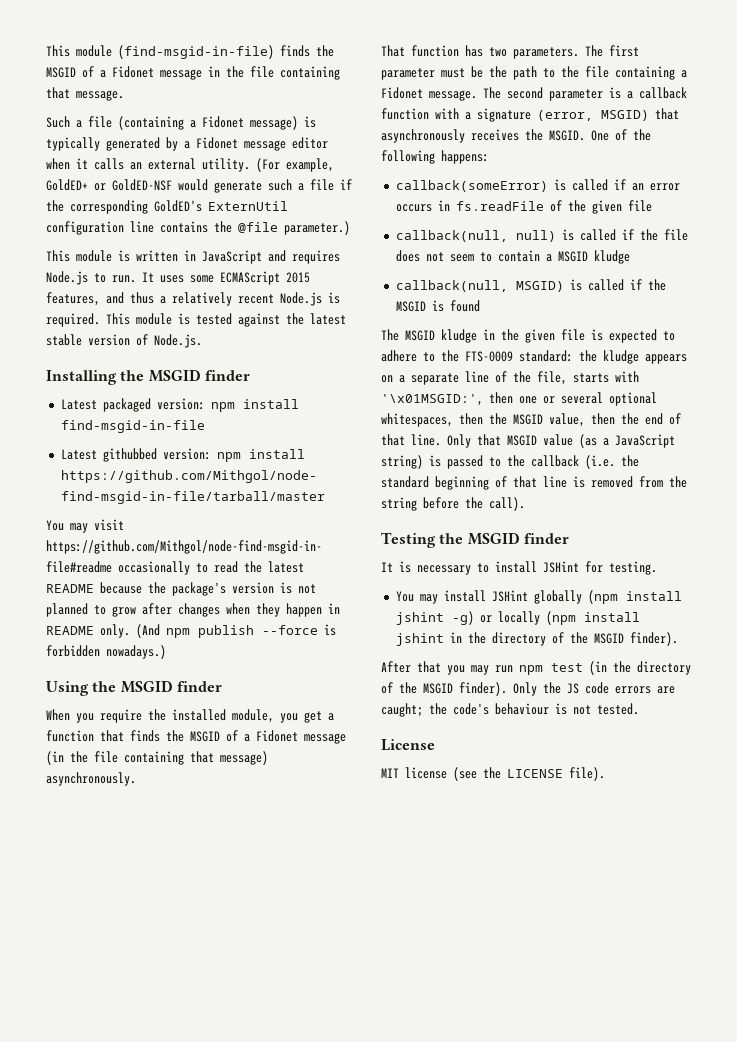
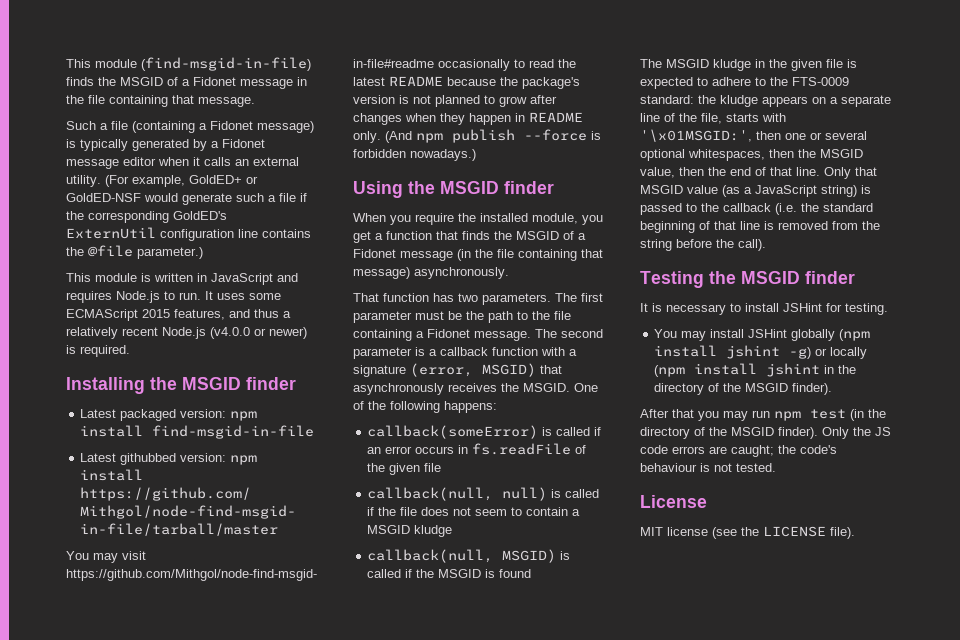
(322, 299) none -> [210,327,307,339] (v4.0.0 or newer)
[106,313,346,327] [46,334,202,348] This module is tested against the latest stable version of Node.js. -> (130, 351) none

